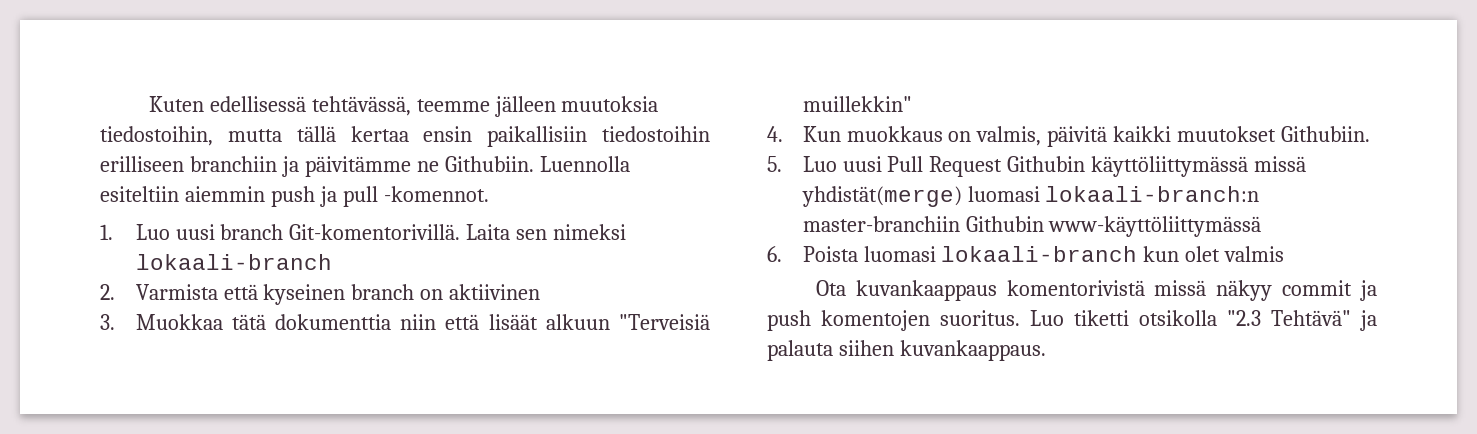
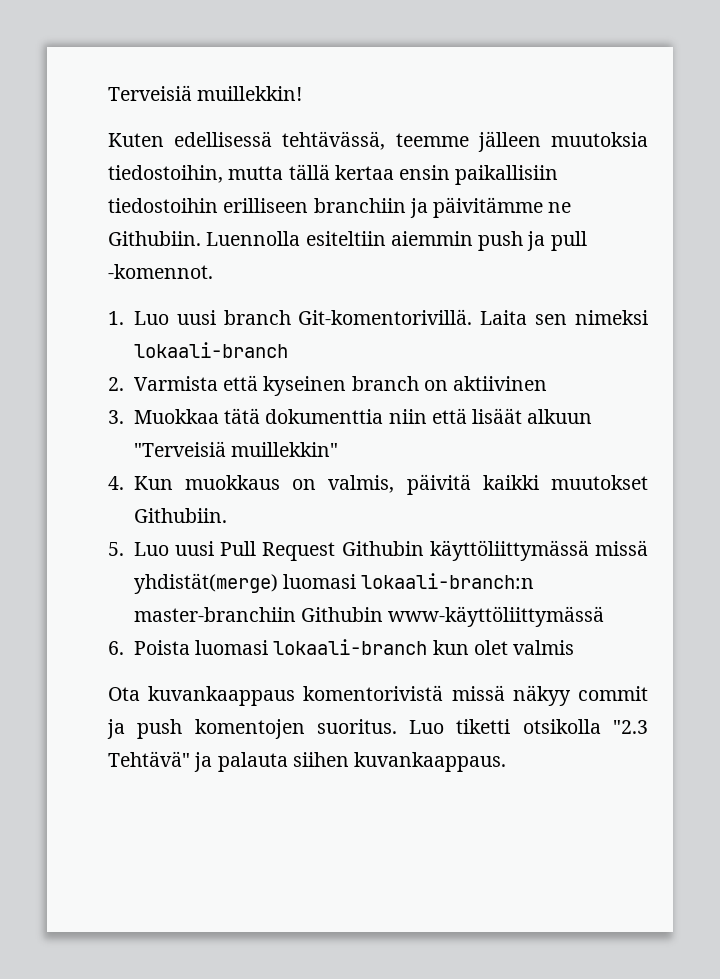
(148, 104) none -> [108,85,303,101] Terveisiä muillekkin! //

